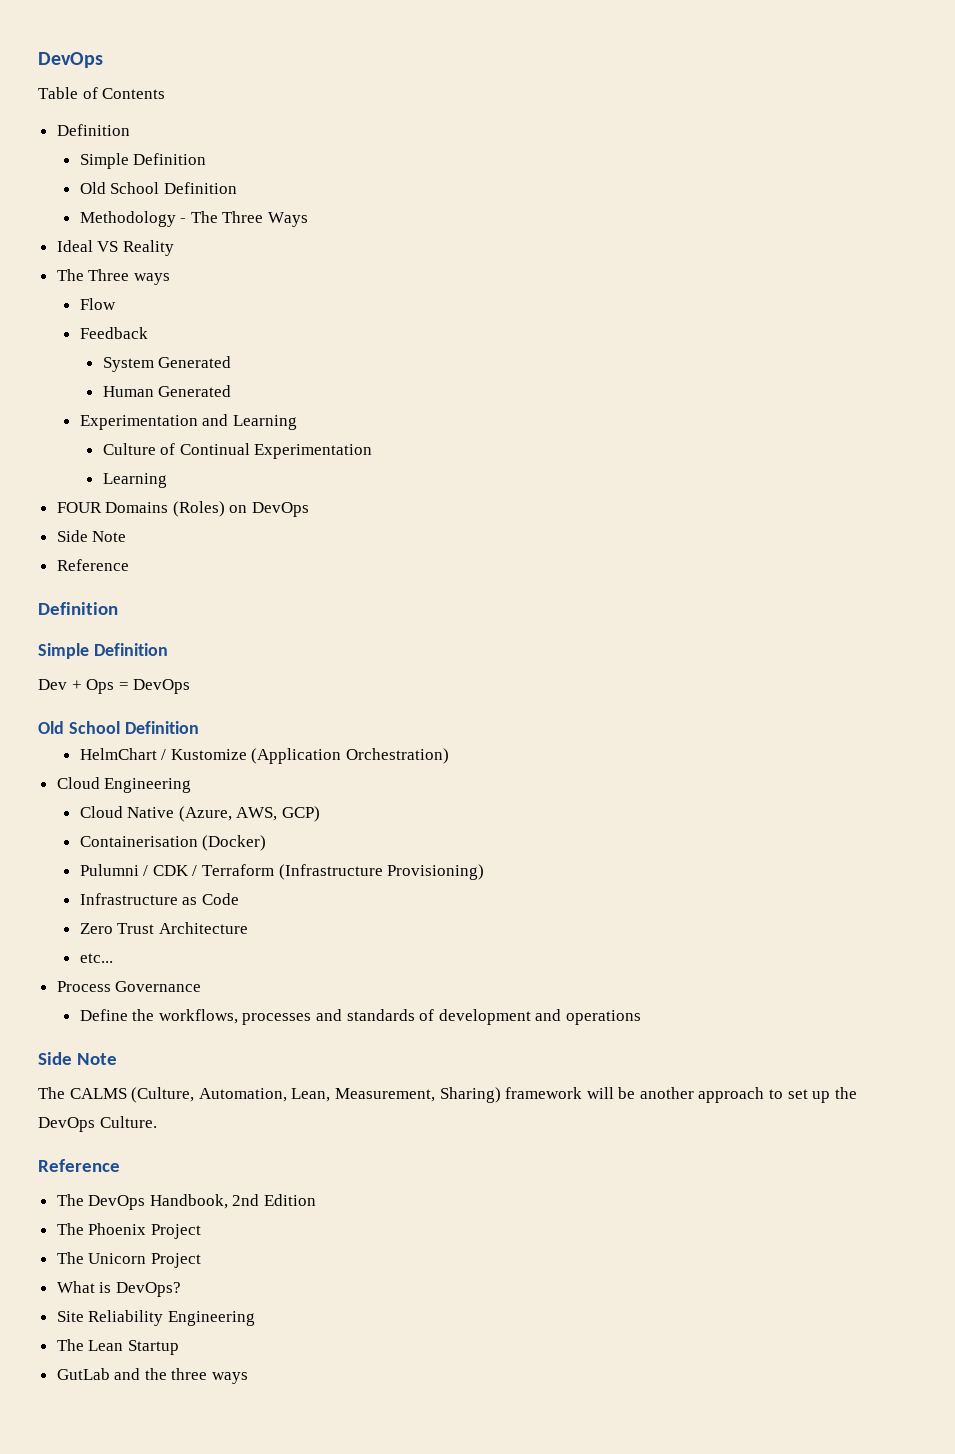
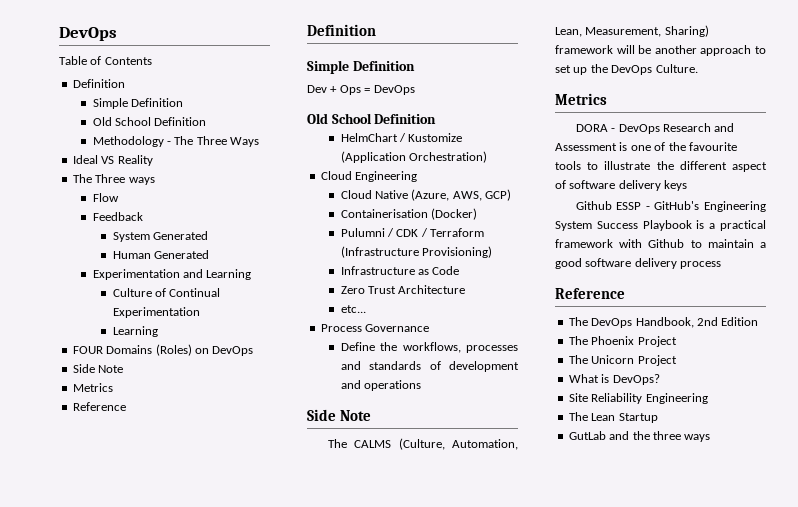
(127, 536) none -> [72,383,113,392] // Metrics
(157, 1122) none -> [555,93,607,105] [575,123,735,134] [555,142,737,151] [555,161,767,172] [555,180,688,191] [575,201,766,212] [555,220,766,231] [555,239,766,248] [555,258,722,269] // Metrics // DORA - DevOps Research and Assessment is one of the favourite tools to illustrate the different aspect of software delivery keys // Github ESSP - GitHub's Engineering System Success Playbook is a practical framework with Github to maintain a good software delivery process

